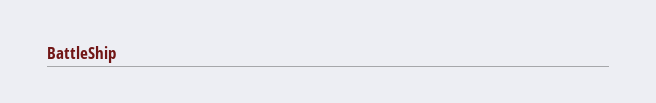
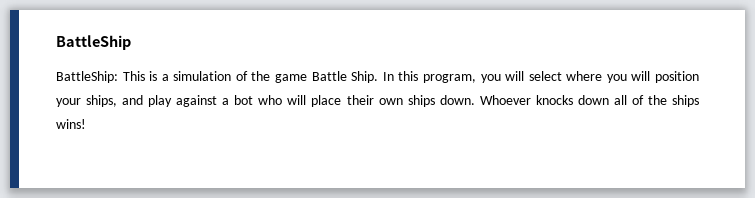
(116, 54) none -> [56,71,699,83] [56,95,699,107] [56,119,86,129] // BattleShip: This is a simulation of the game Battle Ship. In this program, you will select where you will position your ships, and play against a bot who will place their own ships down. Whoever knocks down all of the ships wins!

